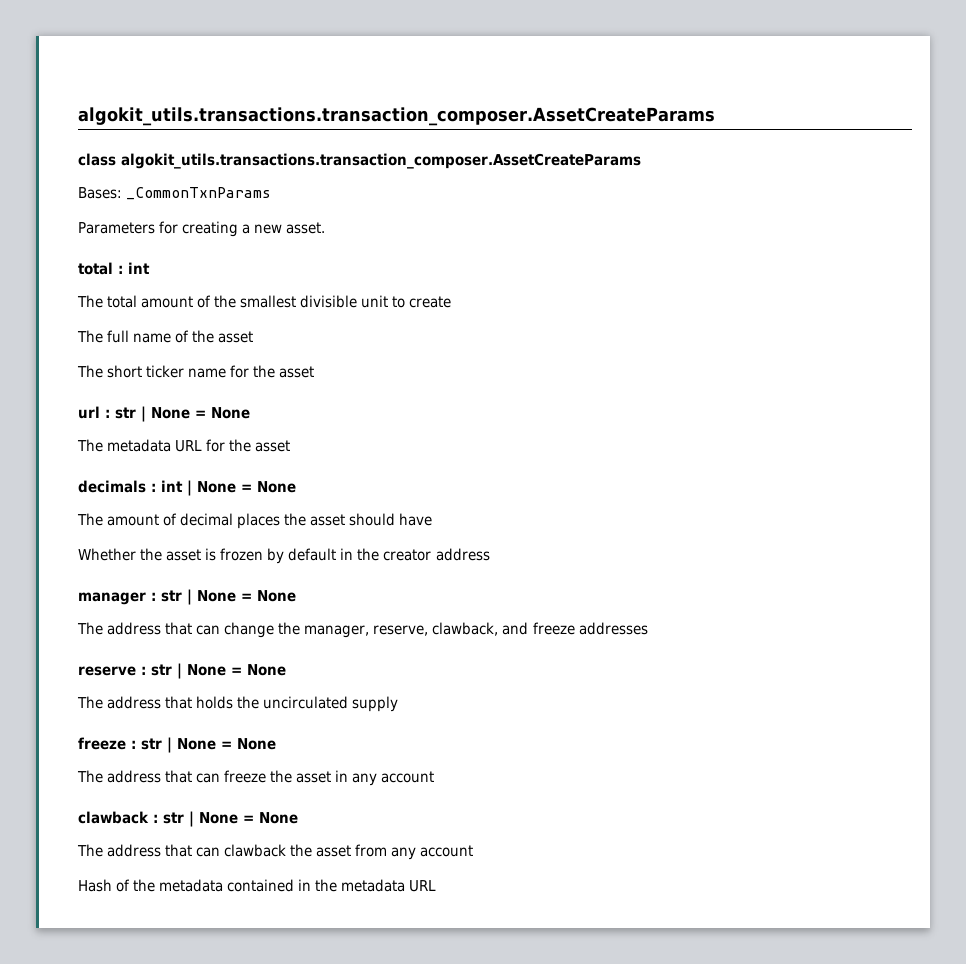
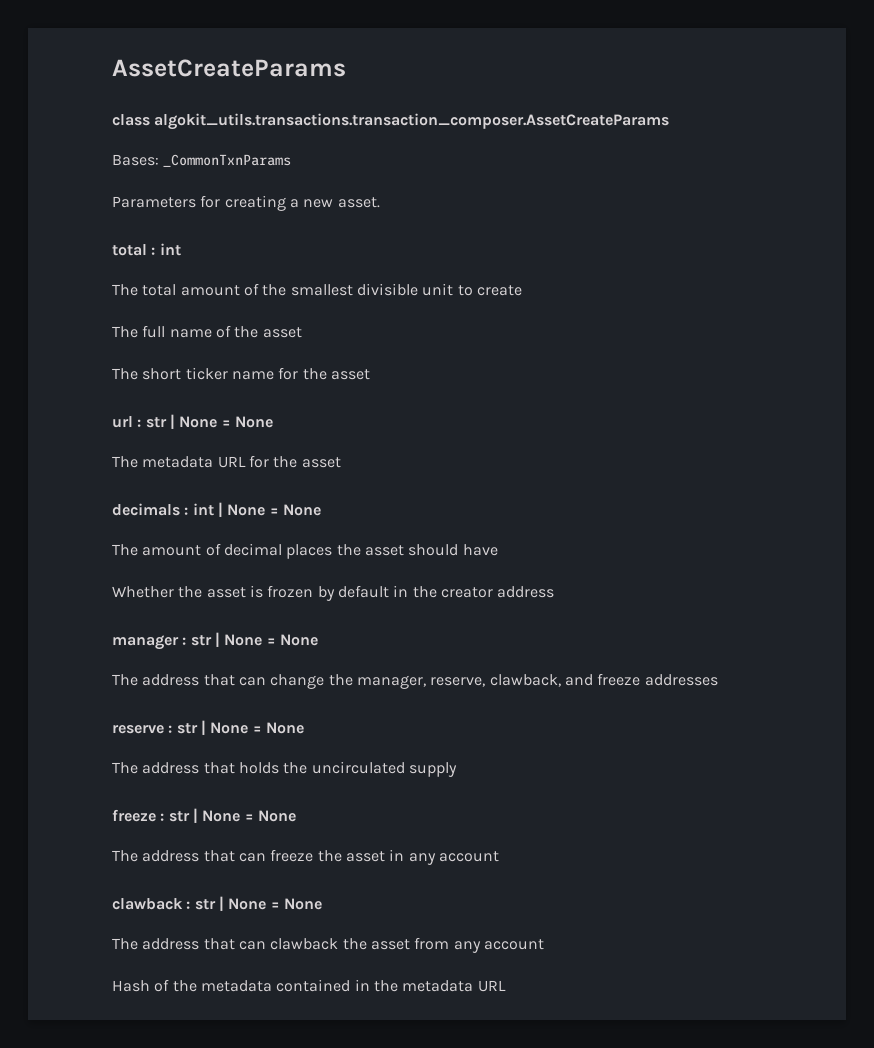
[78,107,715,126] algokit_utils.transactions.transaction_composer.AssetCreateParams -> [112,59,346,77] AssetCreateParams

